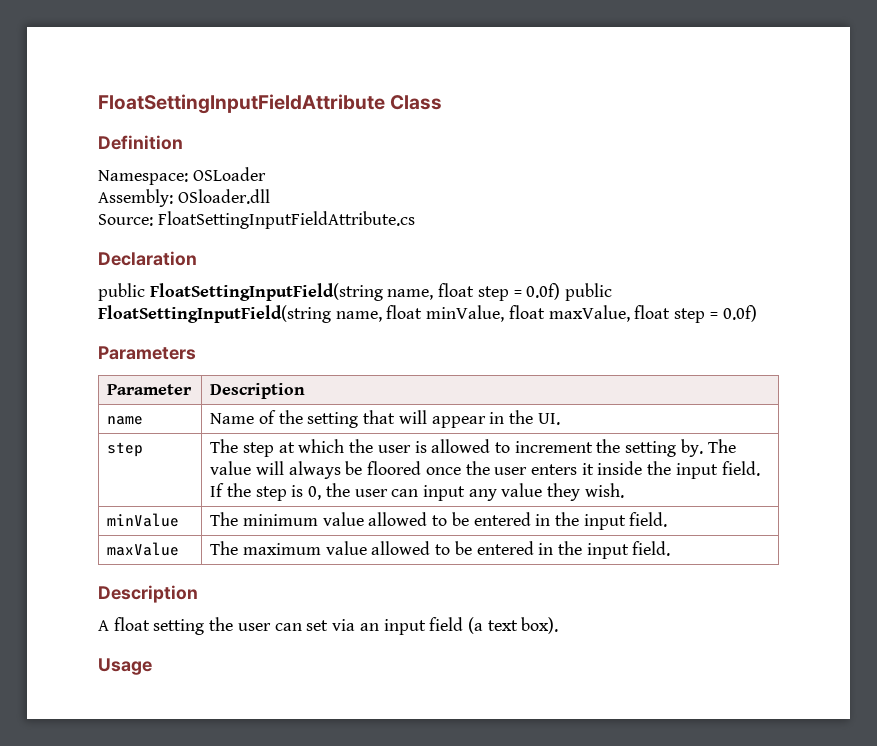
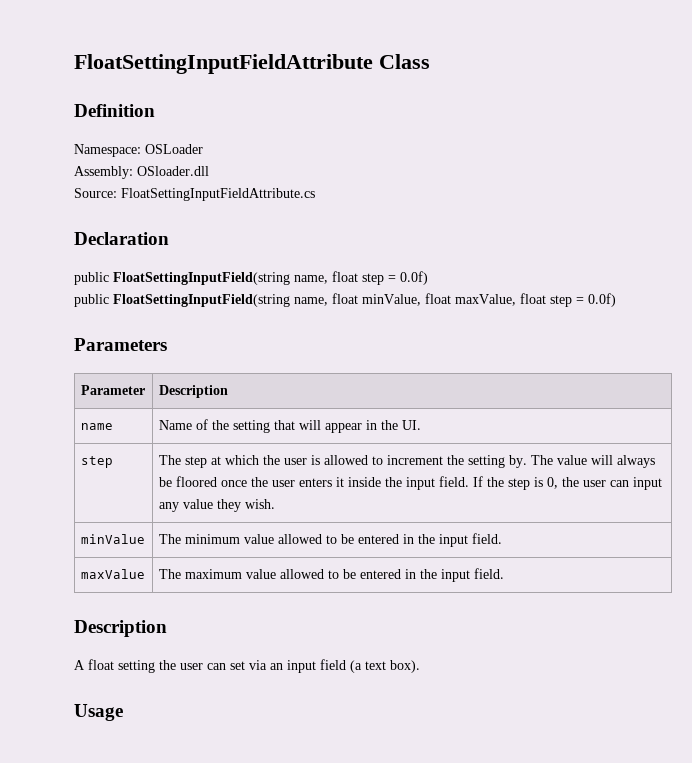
(561, 291) none -> (428, 278) //

